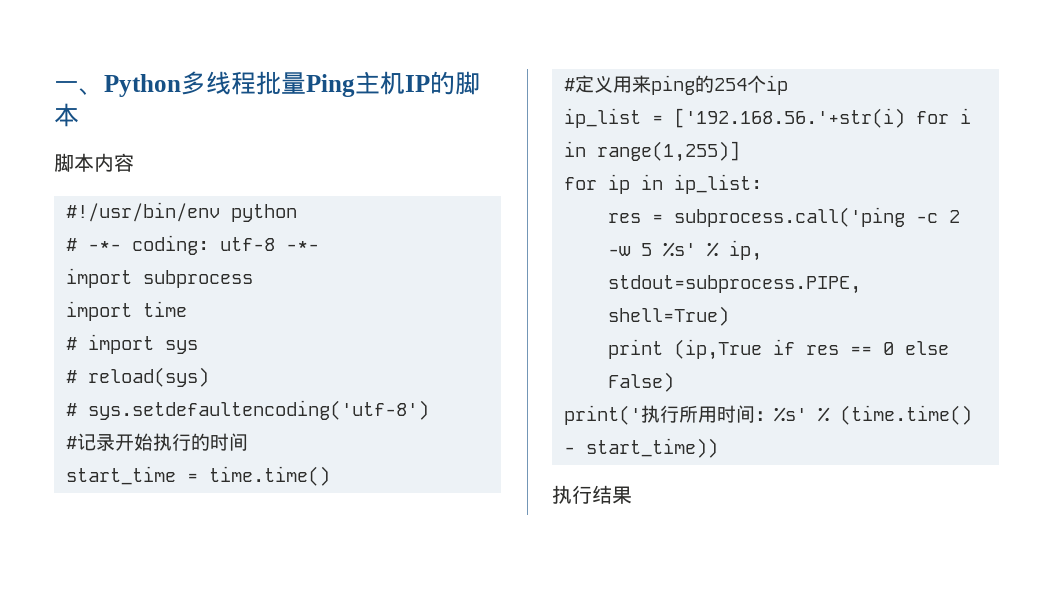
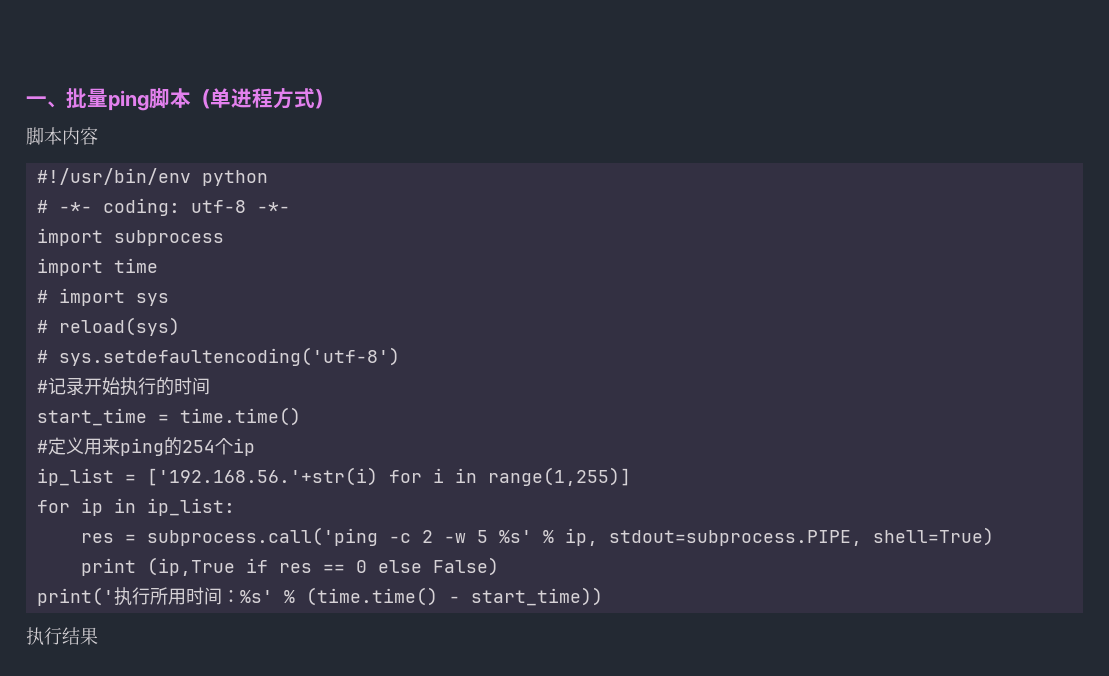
[104,71,480,97] [54,103,79,127] Python多线程批量Ping主机IP的脚本 -> [66,88,334,111] 批量ping脚本（单进程方式）

